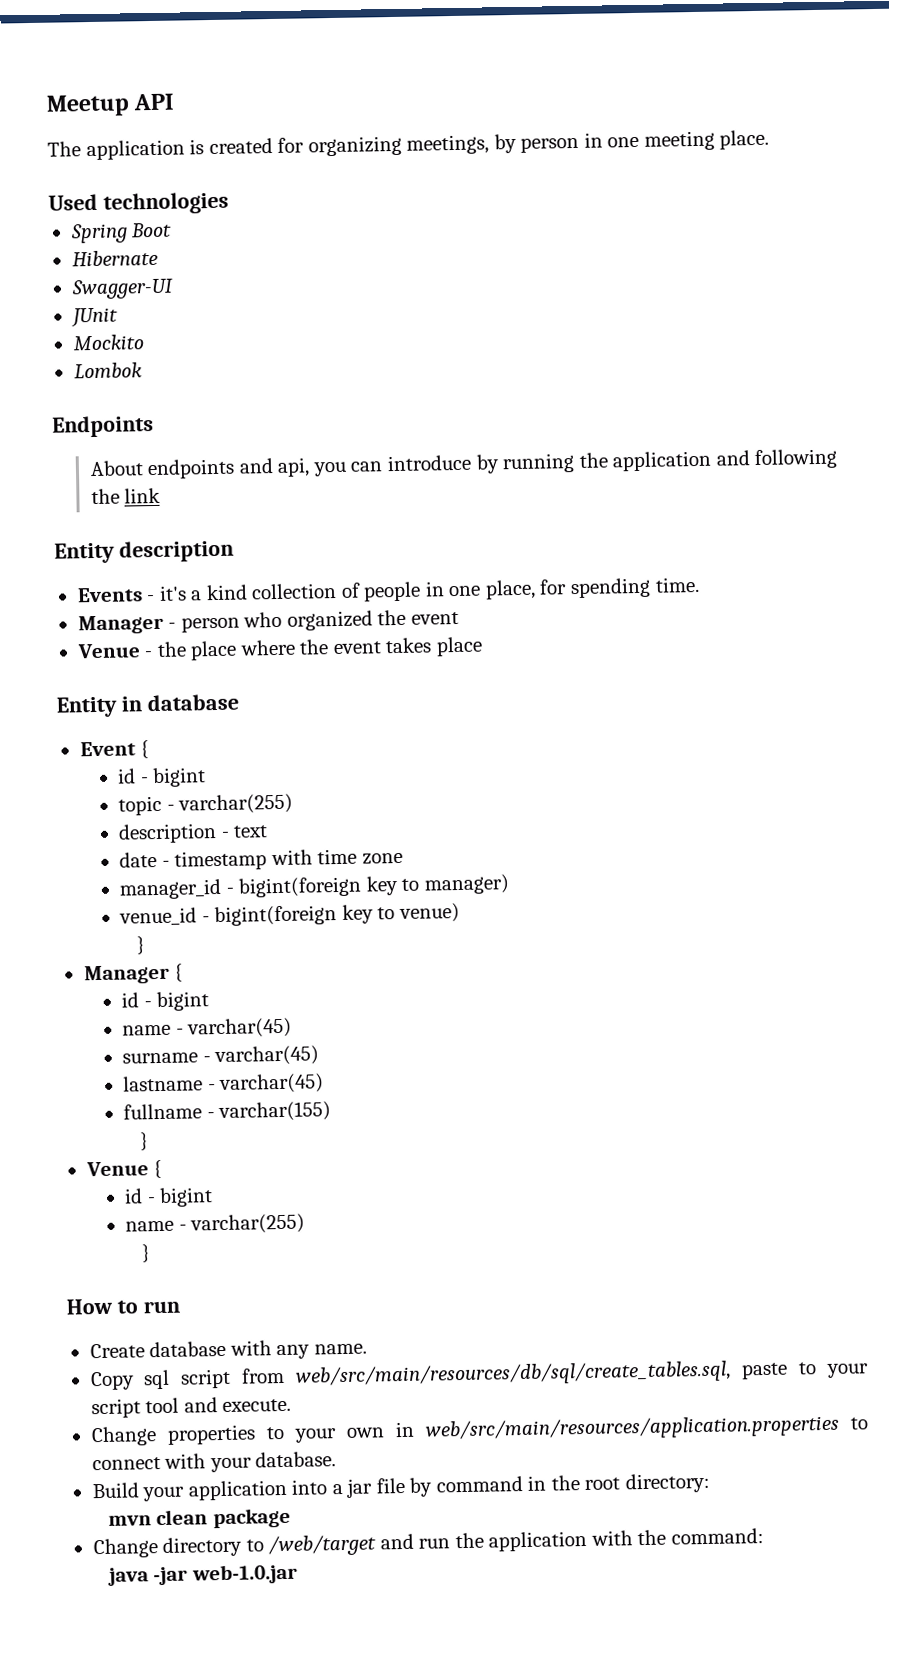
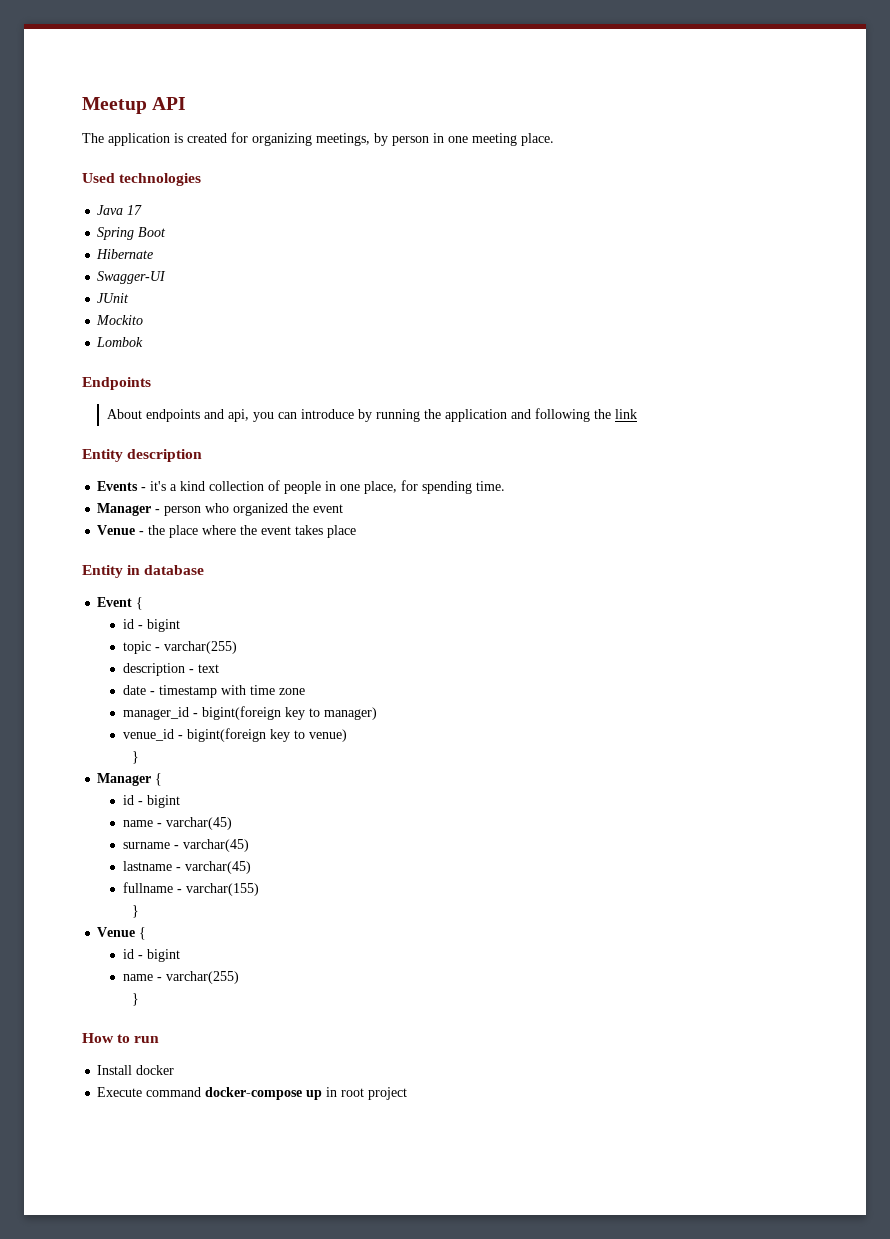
(229, 203) none -> [97,205,143,215] // Java 17
[89,1340,367,1360] [89,1360,869,1391] [90,1397,292,1419] [90,1414,868,1447] [91,1451,337,1473] [91,1472,710,1502] [107,1507,291,1529] [92,1528,764,1559] [106,1563,298,1586] Create database with any name. // Copy sql script from web/src/main/resources/db/sql/create_tables.sql, paste to your script tool and execute. // Change properties to your own in web/src/main/resources/application.properties to connect with your database. // Build your application into a jar file by command in the root directory: // mvn clean package // Change directory to /web/target and run the application with the command: // java -jar web-1.0.jar -> [97,1065,175,1075] [97,1087,408,1100] Install docker // Execute command docker-compose up in root project

